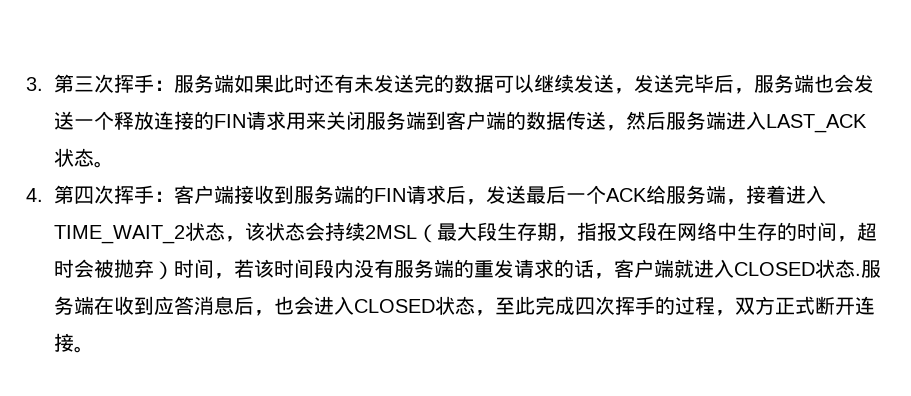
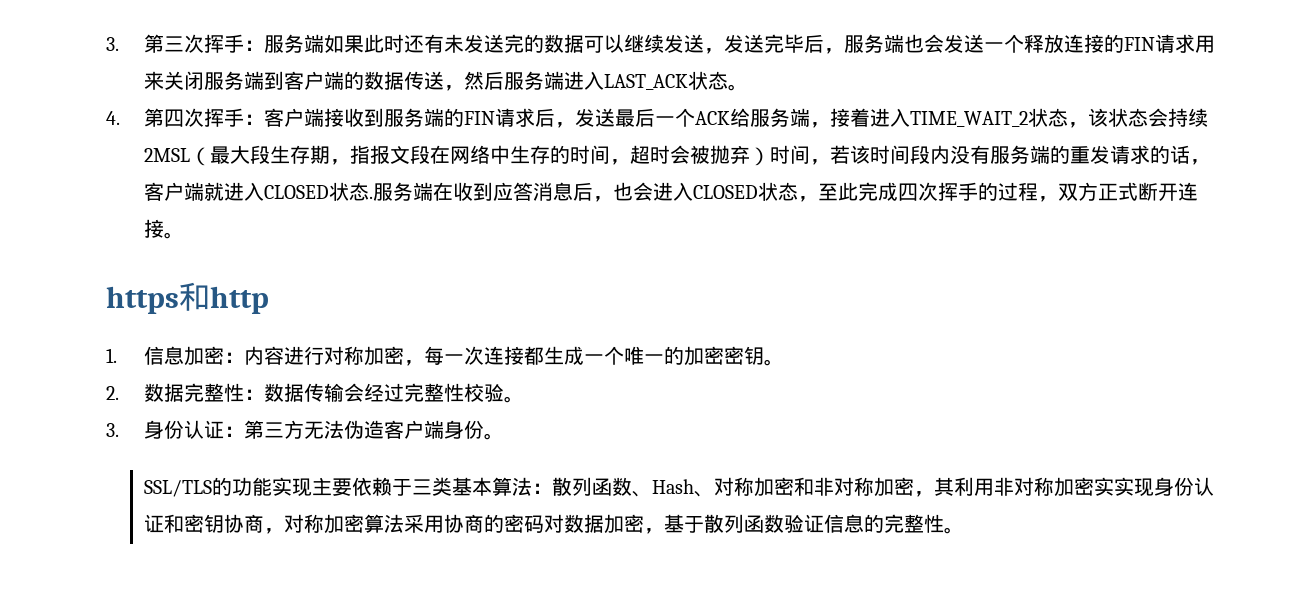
(94, 349) none -> [106,282,269,314] [106,346,784,366] [106,383,524,403] [106,420,504,440] [143,477,1214,497] [143,514,964,534] // https和http // 1.信息加密：内容进行对称加密，每一次连接都生成一个唯一的加密密钥。 // 2.数据完整性：数据传输会经过完整性校验。 // 3.身份认证：第三方无法伪造客户端身份。 // SSL/TLS的功能实现主要依赖于三类基本算法：散列函数、Hash、对称加密和非对称加密，其利用非对称加密实实现身份认证和密钥协商，对称加密算法采用协商的密码对数据加密，基于散列函数验证信息的完整性。

